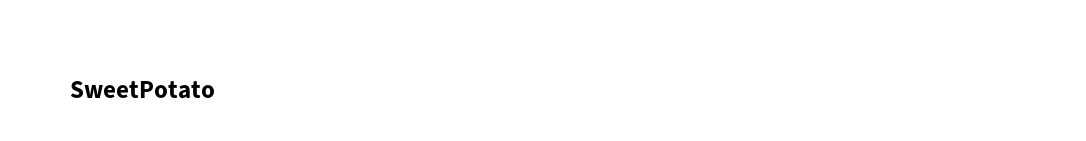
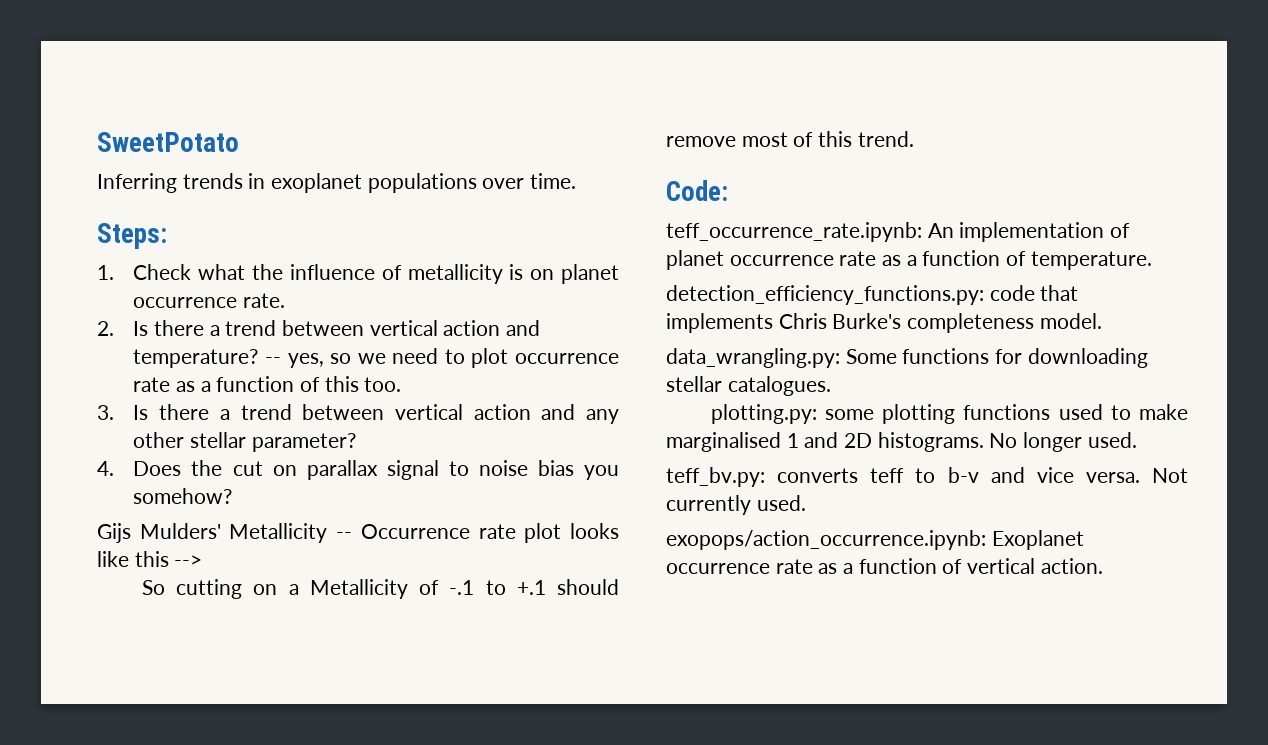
(215, 90) none -> [97,173,577,193] [97,223,167,249] [97,264,620,284] [133,293,286,308] [97,320,541,336] [133,348,620,368] [133,376,402,392] [97,404,620,424] [133,432,356,452] [97,460,619,480] [133,488,233,504] [97,523,619,543] [97,551,203,567] [141,579,619,599] [666,131,914,147] [666,180,728,201] [666,222,1131,242] [666,250,1152,270] [666,285,1079,305] [666,313,1102,333] [666,348,1148,368] [666,376,831,396] [710,404,1188,424] [666,432,1137,452] [666,467,1188,487] [666,495,806,515] [666,530,1084,550] [666,558,1103,574] // Inferring trends in exoplanet populations over time. // Steps: // 1. Check what the influence of metallicity is on planet occurrence rate. // 2. Is there a trend between vertical action and temperature? -- yes, so we need to plot occurrence rate as a function of this too. // 3. Is there a trend between vertical action and any other stellar parameter? // 4. Does the cut on parallax signal to noise bias you somehow? // Gijs Mulders' Metallicity -- Occurrence rate plot looks like this --> // So cutting on a Metallicity of -.1 to +.1 should remove most of this trend. // Code: // teff_occurrence_rate.ipynb: An implementation of planet occurrence rate as a function of temperature. // detection_efficiency_functions.py: code that implements Chris Burke's completeness model. // data_wrangling.py: Some functions for downloading stellar catalogues. // plotting.py: some plotting functions used to make marginalised 1 and 2D histograms. No longer used. // teff_bv.py: converts teff to b-v and vice versa. Not currently used. // exopops/action_occurrence.ipynb: Exoplanet occurrence rate as a function of vertical action.

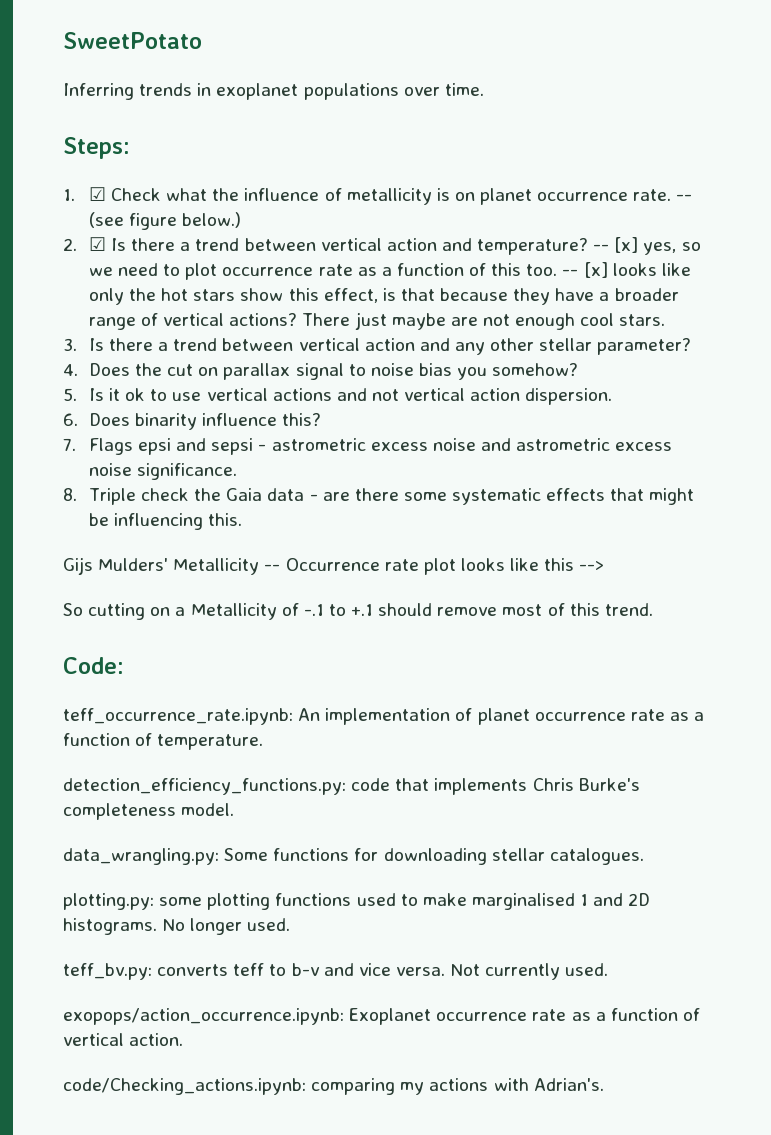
(114, 272) none -> [88,187,106,201] ☑
(286, 300) none -> [676,194,693,201] [88,212,242,230] -- (see figure below.)
(114, 328) none -> [88,237,106,251] ☑
(281, 360) none -> [614,237,639,253] [x]
(402, 384) none -> [562,262,691,278] [88,288,679,305] [88,312,666,330] -- [x] looks like only the hot stars show this effect, is that because they have a broader range of vertical actions? There just maybe are not enough cool stars.
(233, 496) none -> [63,388,613,405] [63,413,322,430] [63,438,673,455] [88,463,238,480] [63,488,695,505] [88,513,243,530] // 5. Is it ok to use vertical actions and not vertical action dispersion. // 6. Does binarity influence this? // 7. Flags epsi and sepsi - astrometric excess noise and astrometric excess noise significance. // 8. Triple check the Gaia data - are there some systematic effects that might be influencing this.
(1103, 566) none -> [63,1078,604,1095] // code/Checking_actions.ipynb: comparing my actions with Adrian's.

